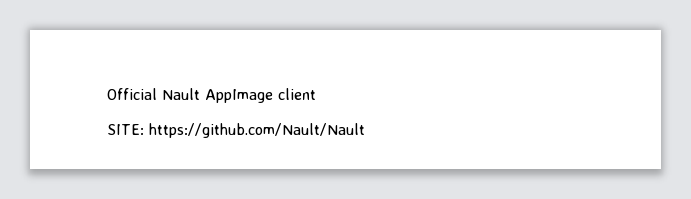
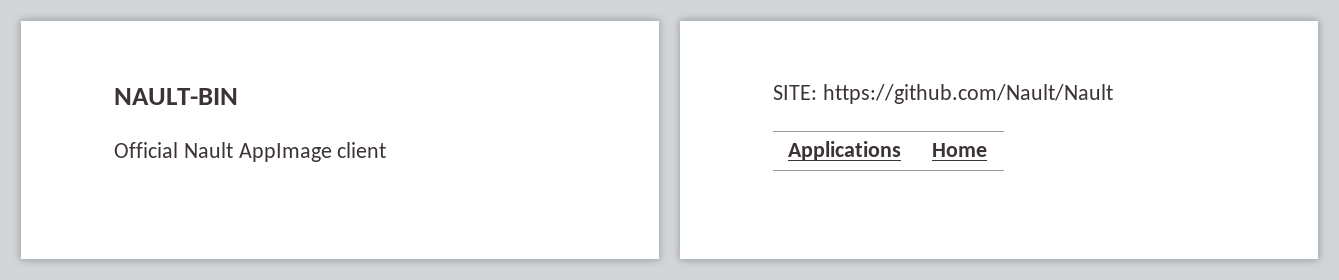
(107, 94) none -> [114,88,238,105] NAULT-BIN //
(365, 130) none -> [788,141,902,160] [932,143,988,157] // Applications | Home

